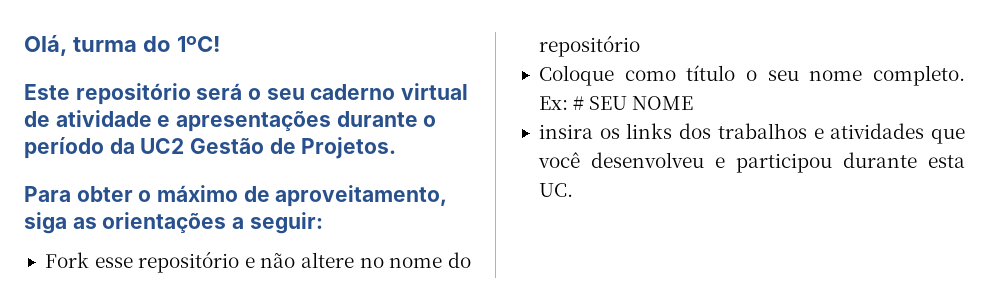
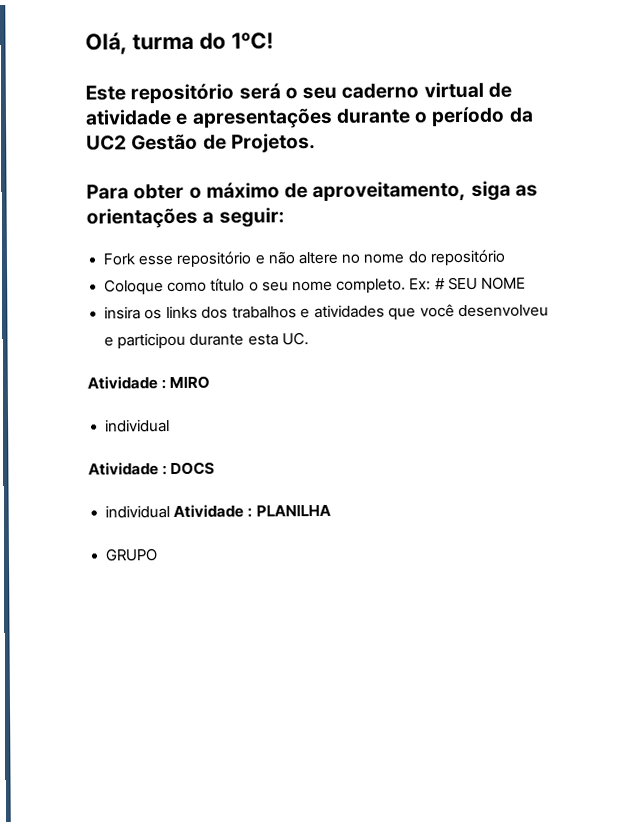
(573, 190) none -> [87,375,211,390] [105,419,171,433] [88,461,216,476] [105,504,331,519] [105,548,159,562] // Atividade : MIRO // individual // Atividade : DOCS // individual Atividade : PLANILHA // GRUPO

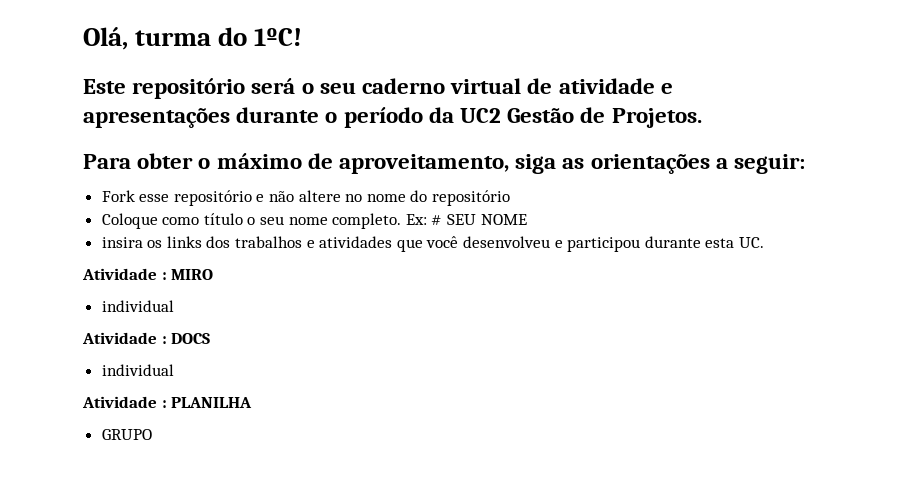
(171, 512) none -> (174, 370) //

